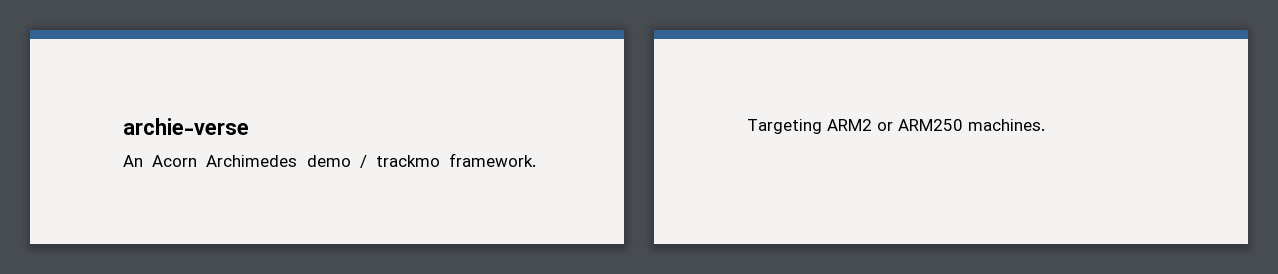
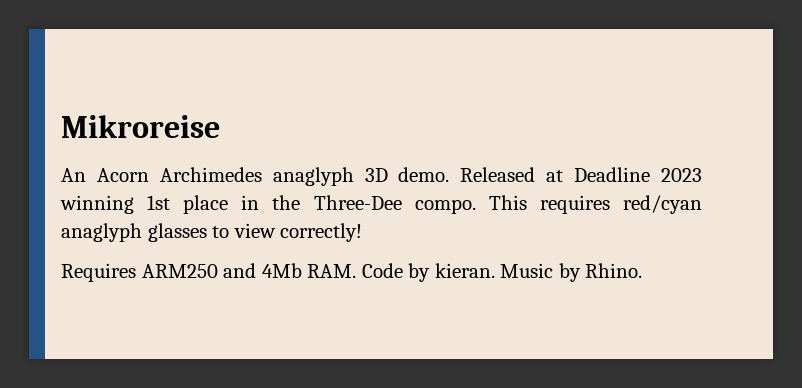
[123,118,249,135] archie-verse -> [61,115,220,138] Mikroreise
[306,153,536,168] [747,119,1045,134] demo / trackmo framework. Targeting ARM2 or ARM250 machines. -> [272,167,703,186] [60,195,702,214] [61,223,363,242] [61,263,643,282] anaglyph 3D demo. Released at Deadline 2023 winning 1st place in the Three-Dee compo. This requires red/cyan anaglyph glasses to view correctly! // Requires ARM250 and 4Mb RAM. Code by kieran. Music by Rhino.

